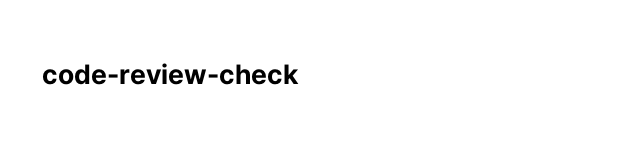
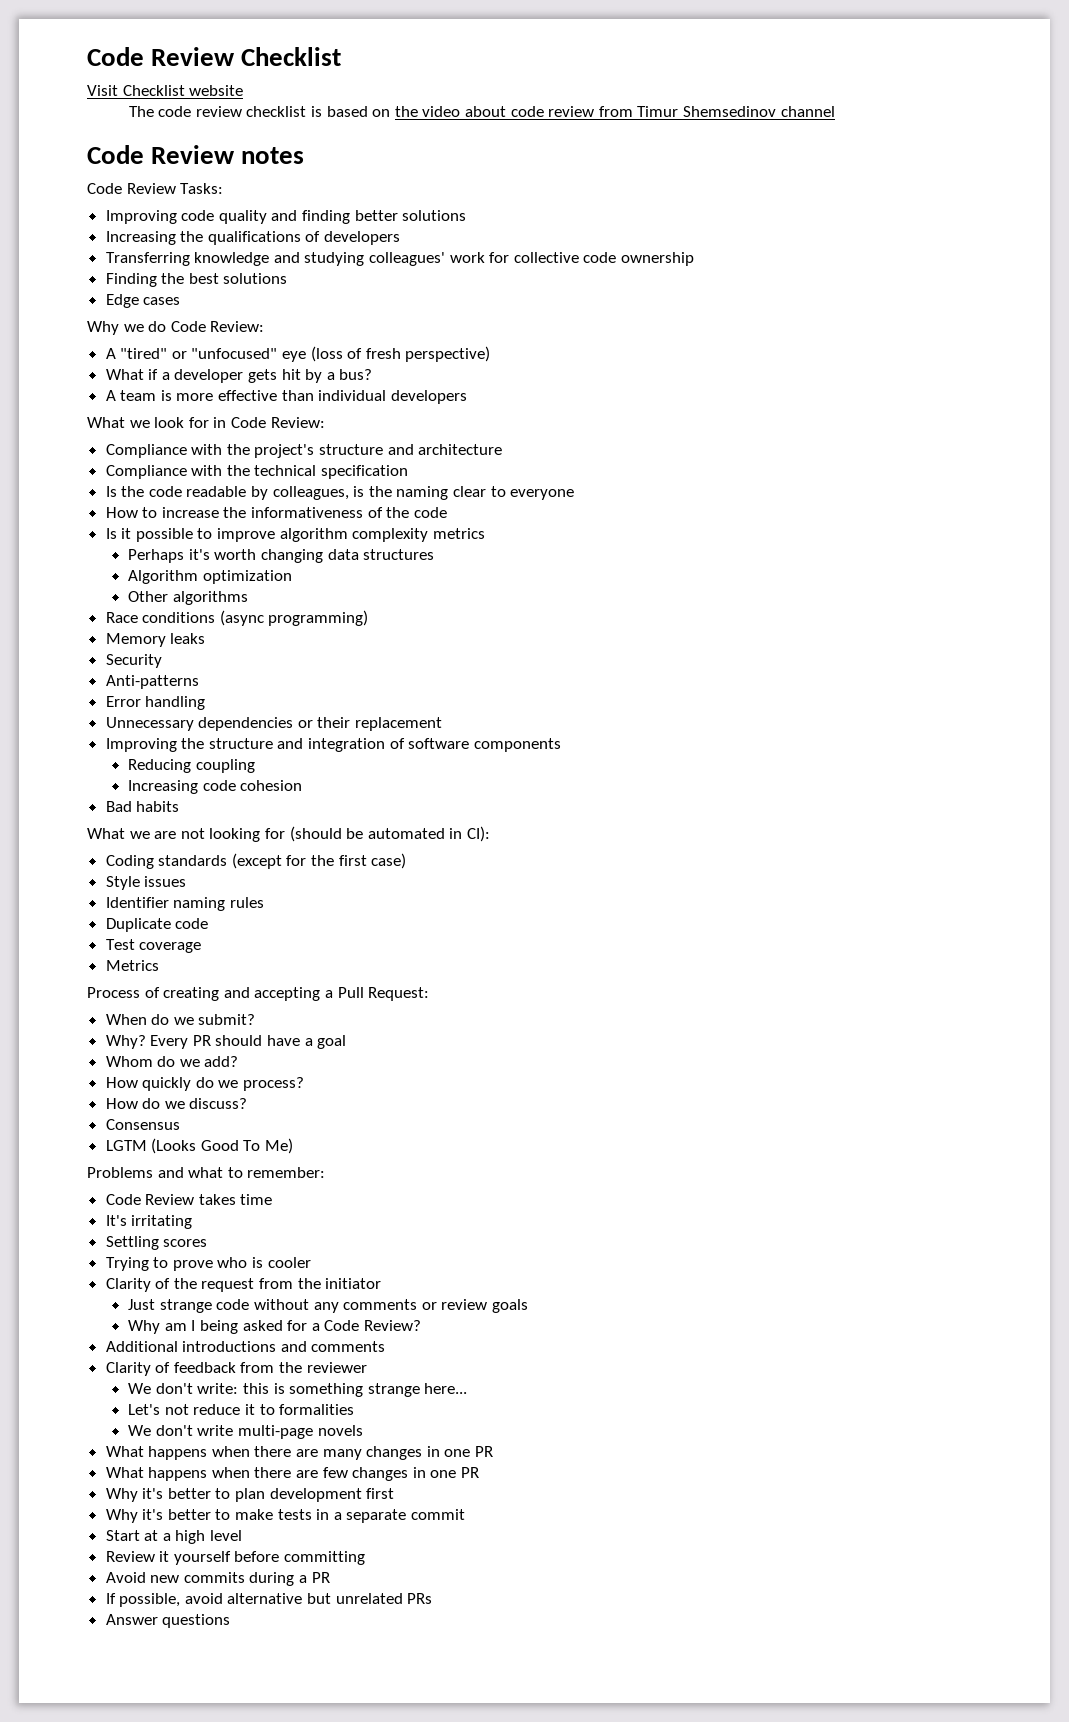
[42,63,299,85] code-review-check -> [87,47,342,66] [87,85,244,96] [128,106,835,117] [87,145,305,164] [87,183,224,194] [105,210,467,224] [105,231,401,245] [105,252,695,266] [105,273,288,287] [105,294,181,308] [87,321,265,335] [105,346,491,362] [105,369,373,383] [105,390,467,404] [87,417,325,428] [105,444,503,458] [105,465,409,479] [105,486,575,500] [105,507,447,518] [105,528,485,542] [128,549,435,563] [128,570,292,584] [128,591,248,605] [105,610,369,626] [105,633,206,647] [105,654,162,668] [105,675,199,689] [105,696,206,710] [105,717,443,731] [105,738,561,752] [128,759,255,773] [128,780,303,794] [105,801,180,812] [87,826,490,842] [105,853,407,869] [105,876,187,890] [105,897,264,911] [105,918,209,932] [105,939,202,953] [105,960,159,971] [87,987,430,1001] [105,1014,256,1025] [105,1035,347,1049] [105,1056,239,1067] [105,1077,305,1091] [105,1098,248,1109] [105,1119,180,1130] [105,1138,294,1154] [87,1167,326,1178] [105,1194,273,1205] [105,1215,193,1229] [105,1236,208,1250] [105,1257,311,1271] [105,1278,382,1292] [128,1299,528,1313] [128,1320,421,1334] [105,1341,386,1352] [105,1362,367,1376] [128,1383,468,1397] [128,1404,355,1415] [128,1425,363,1439] [105,1446,494,1460] [105,1467,480,1481] [105,1488,395,1502] [105,1509,466,1523] [105,1530,243,1544] [105,1551,366,1565] [105,1572,330,1586] [105,1593,433,1607] [105,1614,231,1628] Code Review Checklist // Visit Checklist website // The code review checklist is based on the video about code review from Timur Shemsedinov channel // Code Review notes // Code Review Tasks: // Improving code quality and finding better solutions // Increasing the qualifications of developers // Transferring knowledge and studying colleagues' work for collective code ownership // Finding the best solutions // Edge cases // Why we do Code Review: // A "tired" or "unfocused" eye (loss of fresh perspective) // What if a developer gets hit by a bus? // A team is more effective than individual developers // What we look for in Code Review: // Compliance with the project's structure and architecture // Compliance with the technical specification // Is the code readable by colleagues, is the naming clear to everyone // How to increase the informativeness of the code // Is it possible to improve algorithm complexity metrics // Perhaps it's worth changing data structures // Algorithm optimization // Other algorithms // Race conditions (async programming) // Memory leaks // Security // Anti-patterns // Error handling // Unnecessary dependencies or their replacement // Improving the structure and integration of software components // Reducing coupling // Increasing code cohesion // Bad habits // What we are not looking for (should be automated in CI): // Coding standards (except for the first case) // Style issues // Identifier naming rules // Duplicate code // Test coverage // Metrics // Process of creating and accepting a Pull Request: // When do we submit? // Why? Every PR should have a goal // Whom do we add? // How quickly do we process? // How do we discuss? // Consensus // LGTM (Looks Good To Me) // Problems and what to remember: // Code Review takes time // It's irritating // Settling scores // Trying to prove who is cooler // Clarity of the request from the initiator // Just strange code without any comments or review goals // Why am I being asked for a Code Review? // Additional introductions and comments // Clarity of feedback from the reviewer // We don't write: this is something strange here... // Let's not reduce it to formalities // We don't write multi-page novels // What happens when there are many changes in one PR // What happens when there are few changes in one PR // Why it's better to plan development first // Why it's better to make tests in a separate commit // Start at a high level // Review it yourself before committing // Avoid new commits during a PR // If possible, avoid alternative but unrelated PRs // Answer questions

